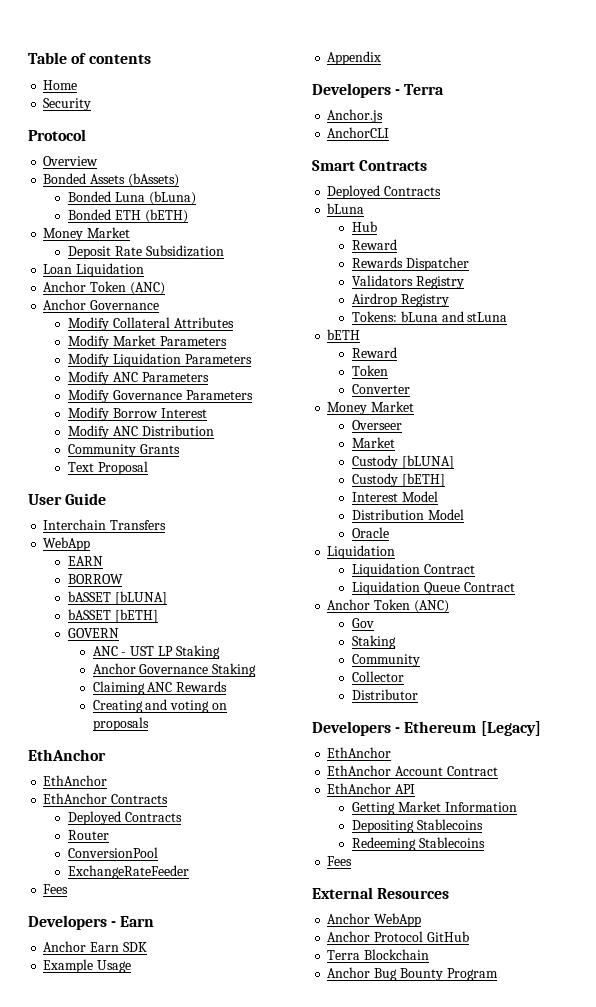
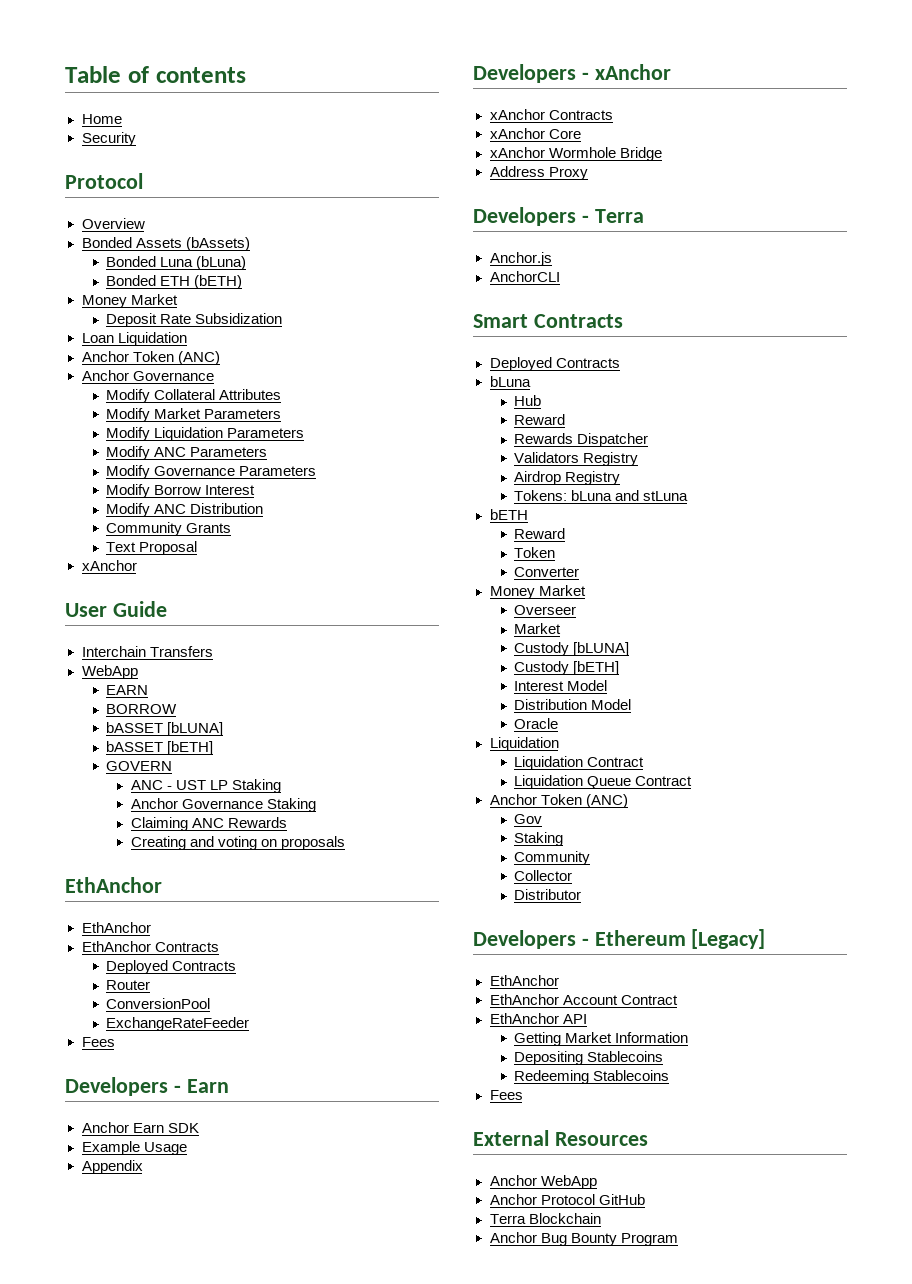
(148, 468) none -> [81,560,137,571] // xAnchor
(382, 58) none -> [473,64,671,83] [489,109,613,120] [489,128,581,139] [489,147,662,161] [489,166,588,180] // Developers - xAnchor // xAnchor Contracts // xAnchor Core // xAnchor Wormhole Bridge // Address Proxy

